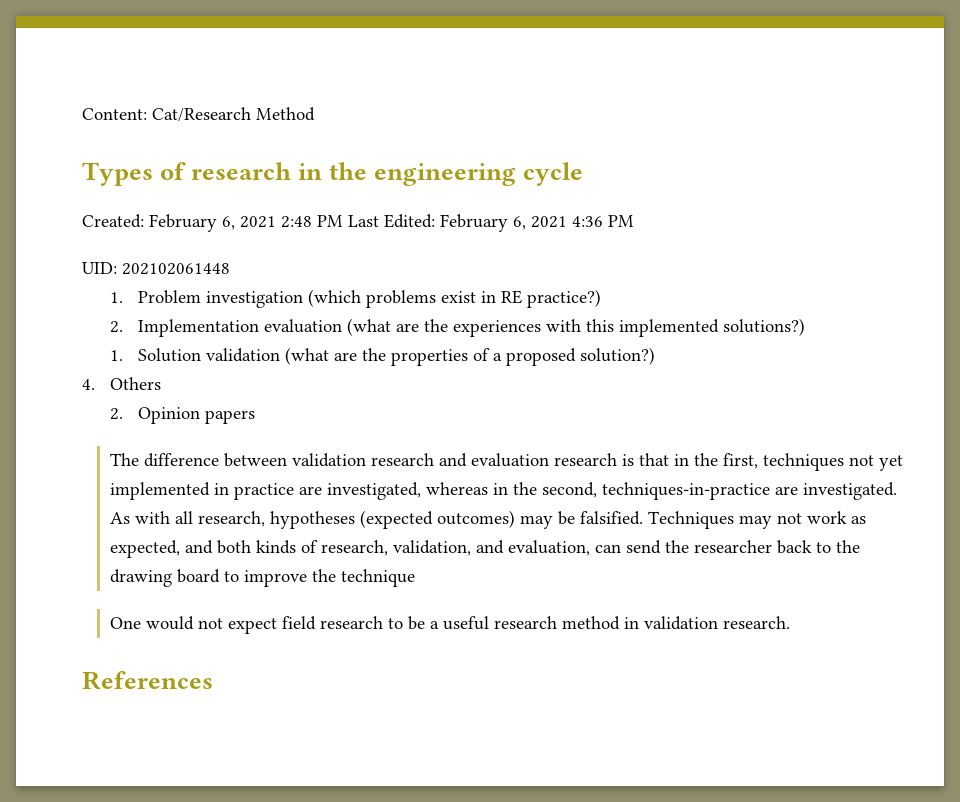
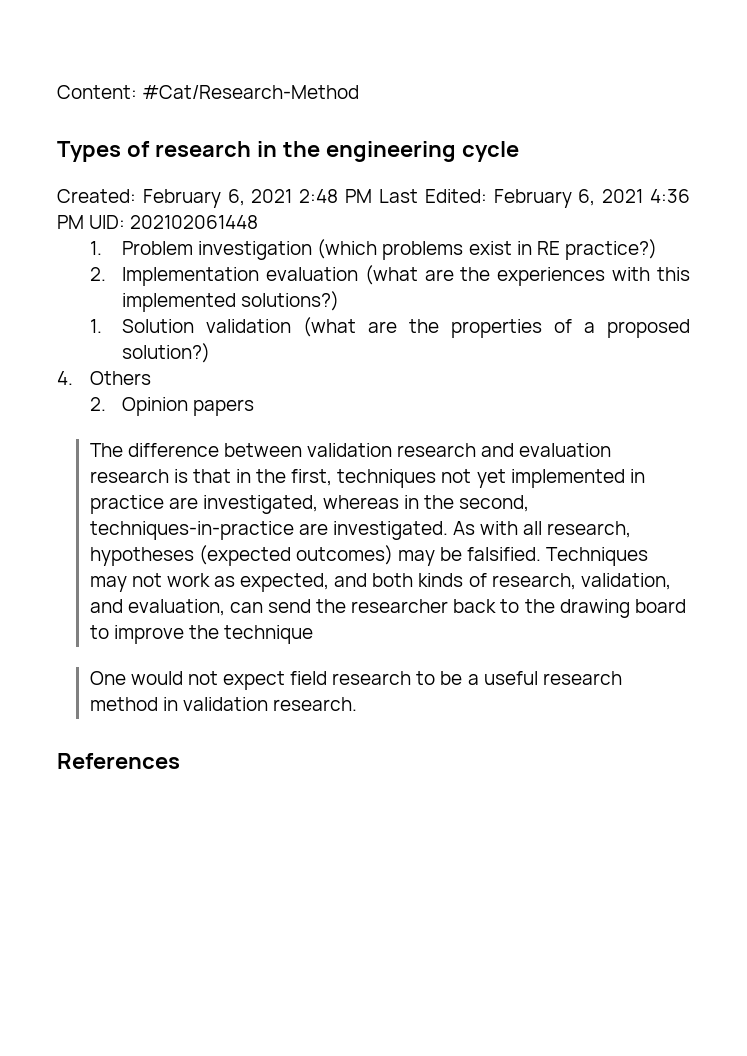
[152,107,315,122] Cat/Research Method -> [142,85,360,99] #Cat/Research-Method
(634, 221) // -> (84, 222) none

